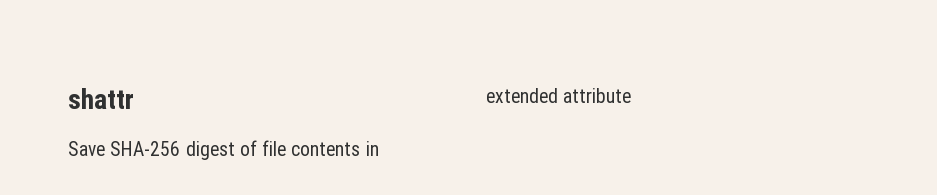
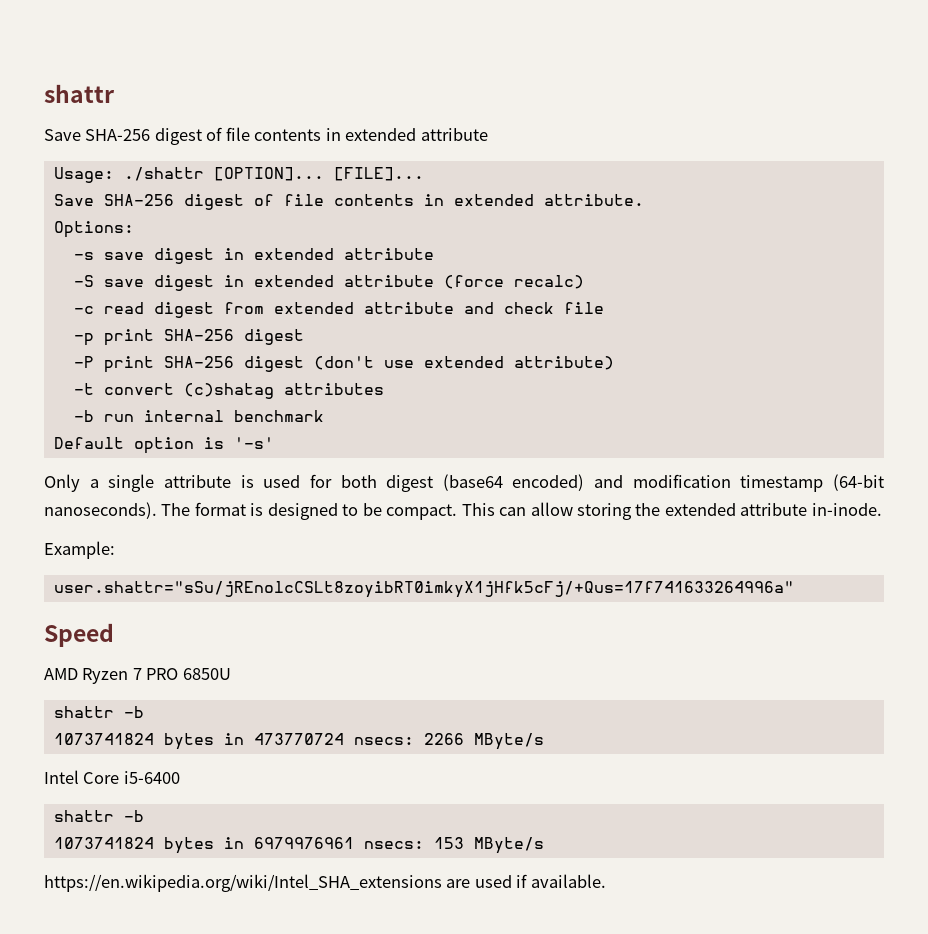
(632, 95) none -> [53,167,424,183] [53,194,644,210] [53,221,134,238] [73,248,434,264] [73,275,584,291] [73,302,604,318] [73,329,304,346] [73,356,614,373] [73,383,384,399] [73,410,324,422] [53,437,274,454] [44,474,884,492] [44,502,882,520] [44,541,115,559] [53,581,794,598] [44,623,114,647] [44,668,231,684] [53,706,144,718] [53,733,544,750] [44,770,180,784] [53,810,144,822] [53,837,544,854] [44,874,606,892] // Usage: ./shattr [OPTION]... [FILE]... // Save SHA-256 digest of file contents in extended attribute. // Options: // -s save digest in extended attribute // -S save digest in extended attribute (force recalc) // -c read digest from extended attribute and check file // -p print SHA-256 digest // -P print SHA-256 digest (don't use extended attribute) // -t convert (c)shatag attributes // -b run internal benchmark // Default option is '-s' // Only a single attribute is used for both digest (base64 encoded) and modification timestamp (64-bit nanoseconds). The format is designed to be compact. This can allow storing the extended attribute in-inode. // Example: // user.shattr="sSu/jREnolcCSLt8zoyibRT0imkyX1jHfk5cFj/+Qus=17f741633264996a" // Speed // AMD Ryzen 7 PRO 6850U // shattr -b // 1073741824 bytes in 473770724 nsecs: 2266 MByte/s // Intel Core i5-6400 // shattr -b // 1073741824 bytes in 6979976961 nsecs: 153 MByte/s // https://en.wikipedia.org/wiki/Intel_SHA_extensions are used if available.

